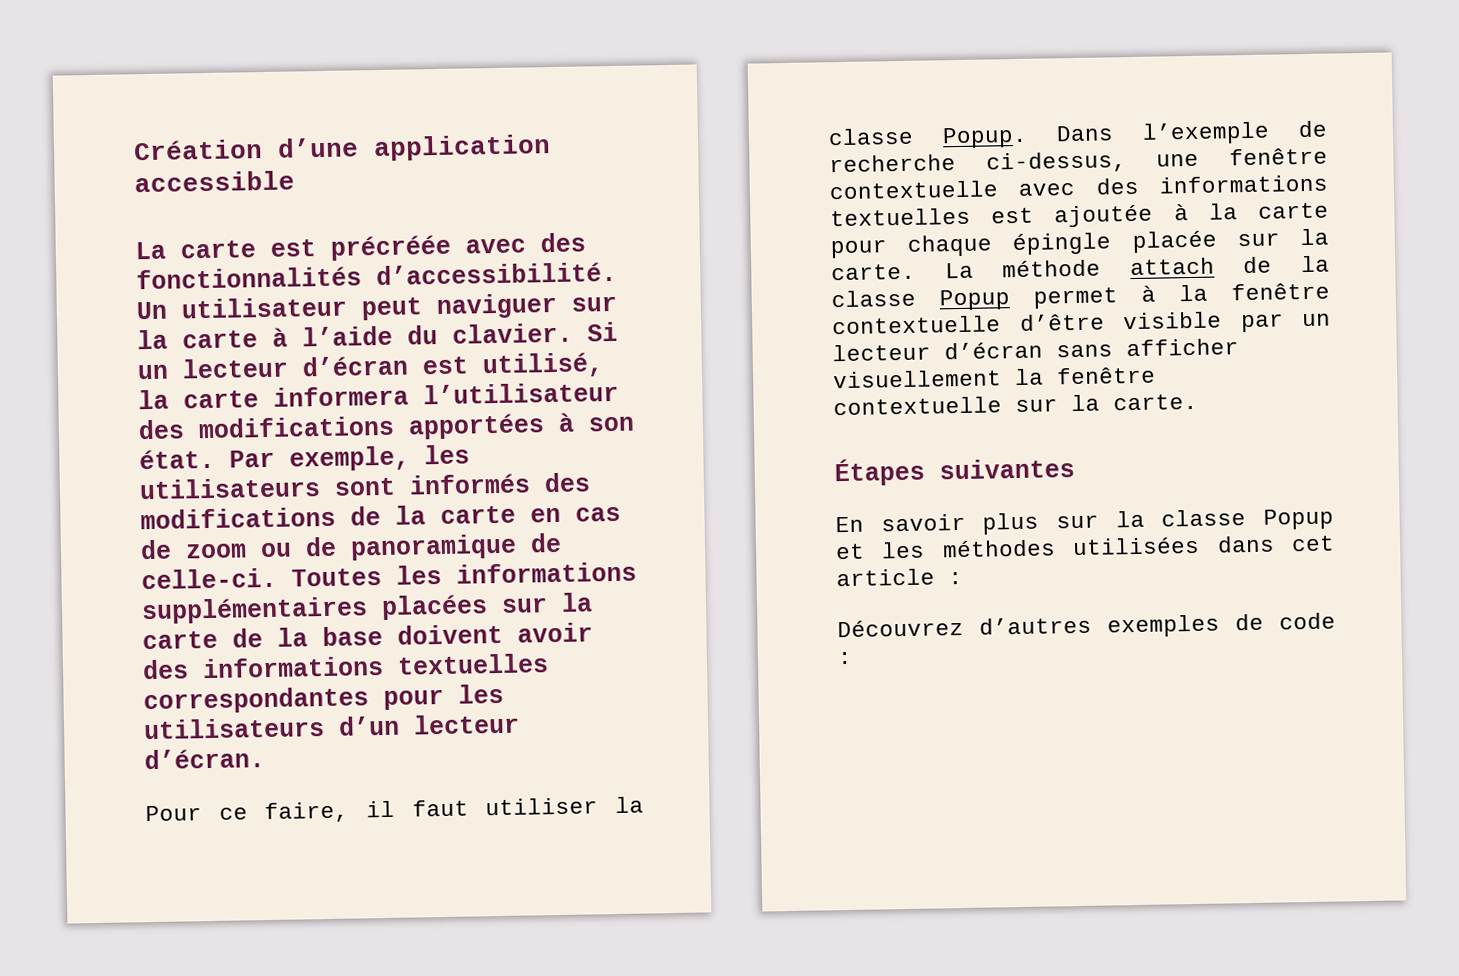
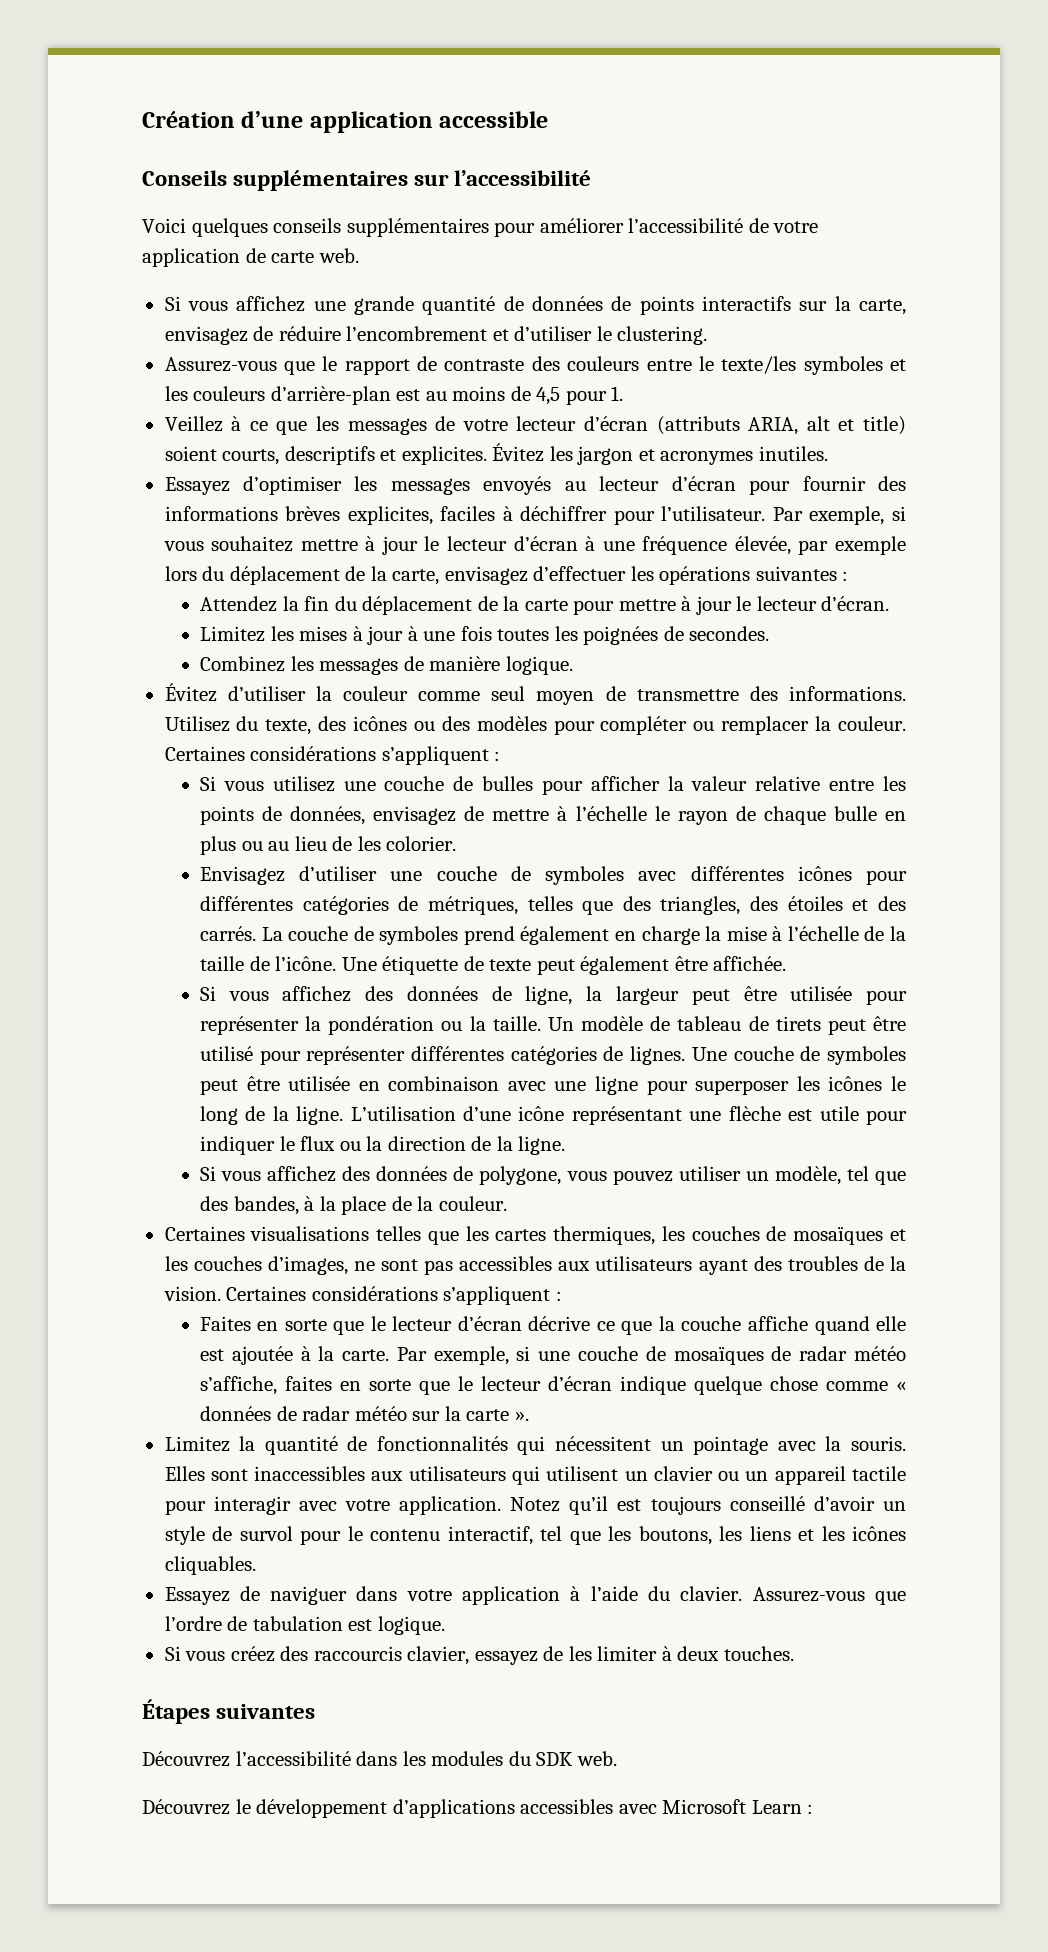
[135,232,586,261] [136,261,617,290] [136,292,617,321] [137,321,618,350] [137,352,604,380] [138,381,619,410] [138,412,634,440] [139,444,470,472] [139,472,591,500] [140,505,621,530] [140,532,562,561] [141,561,637,590] [141,592,593,625] [142,622,593,650] [142,653,549,680] [143,683,504,715] [143,713,520,740] [144,748,265,770] [145,796,644,824] [828,120,1328,149] [829,147,1328,174] [829,174,1328,200] [830,202,1329,228] [830,228,1329,259] [831,255,1330,281] [831,282,1330,311] [832,311,1331,335] [832,338,1239,362] [833,366,1156,389] [833,393,1198,416] [834,457,1075,487] [835,508,1334,535] [835,535,1335,560] [836,568,963,587] [837,612,1336,638] La carte est précréée avec des fonctionnalités d’accessibilité. Un utilisateur peut naviguer sur la carte à l’aide du clavier. Si un lecteur d’écran est utilisé, la carte informera l’utilisateur des modifications apportées à son état. Par exemple, les utilisateurs sont informés des modifications de la carte en cas de zoom ou de panoramique de celle-ci. Toutes les informations supplémentaires placées sur la carte de la base doivent avoir des informations textuelles correspondantes pour les utilisateurs d’un lecteur d’écran. // Pour ce faire, il faut utiliser la classe Popup. Dans l’exemple de recherche ci-dessus, une fenêtre contextuelle avec des informations textuelles est ajoutée à la carte pour chaque épingle placée sur la carte. La méthode attach de la classe Popup permet à la fenêtre contextuelle d’être visible par un lecteur d’écran sans afficher visuellement la fenêtre contextuelle sur la carte. // Étapes suivantes // En savoir plus sur la classe Popup et les méthodes utilisées dans cet article : // Découvrez d’autres exemples de code -> [142,170,592,191] [142,218,819,237] [142,248,359,267] [164,296,907,315] [164,326,708,345] [164,356,907,375] [164,386,624,405] [164,416,906,435] [164,443,828,465] [164,476,907,495] [164,506,906,525] [163,536,906,555] [164,566,849,585] [199,596,890,615] [199,626,770,645] [199,656,573,675] [164,683,906,705] [164,716,907,735] [164,746,501,765] [199,776,907,795] [199,806,906,825] [199,836,457,855] [199,866,907,885] [199,896,906,915] [199,926,906,945] [199,956,787,975] [199,986,907,1005] [199,1016,906,1035] [199,1046,907,1065] [199,1076,906,1095] [199,1106,908,1125] [199,1136,566,1155] [199,1166,906,1185] [199,1196,507,1215] [164,1226,906,1245] [164,1256,906,1275] [163,1286,562,1305] [199,1316,906,1335] [199,1346,907,1365] [199,1376,906,1395] [199,1406,529,1421] [164,1436,907,1455] [164,1466,907,1485] [164,1496,906,1515] [164,1526,906,1545] [164,1556,256,1575] [164,1586,907,1605] [164,1616,445,1635] [164,1646,794,1665] [142,1699,316,1724] [142,1751,617,1767] [142,1799,802,1818] Conseils supplémentaires sur l’accessibilité // Voici quelques conseils supplémentaires pour améliorer l’accessibilité de votre application de carte web. // Si vous affichez une grande quantité de données de points interactifs sur la carte, envisagez de réduire l’encombrement et d’utiliser le clustering. // Assurez-vous que le rapport de contraste des couleurs entre le texte/les symboles et les couleurs d’arrière-plan est au moins de 4,5 pour 1. // Veillez à ce que les messages de votre lecteur d’écran (attributs ARIA, alt et title) soient courts, descriptifs et explicites. Évitez les jargon et acronymes inutiles. // Essayez d’optimiser les messages envoyés au lecteur d’écran pour fournir des informations brèves explicites, faciles à déchiffrer pour l’utilisateur. Par exemple, si vous souhaitez mettre à jour le lecteur d’écran à une fréquence élevée, par exemple lors du déplacement de la carte, envisagez d’effectuer les opérations suivantes : // Attendez la fin du déplacement de la carte pour mettre à jour le lecteur d’écran. // Limitez les mises à jour à une fois toutes les poignées de secondes. // Combinez les messages de manière logique. // Évitez d’utiliser la couleur comme seul moyen de transmettre des informations. Utilisez du texte, des icônes ou des modèles pour compléter ou remplacer la couleur. Certaines considérations s’appliquent : // Si vous utilisez une couche de bulles pour afficher la valeur relative entre les points de données, envisagez de mettre à l’échelle le rayon de chaque bulle en plus ou au lieu de les colorier. // Envisagez d’utiliser une couche de symboles avec différentes icônes pour différentes catégories de métriques, telles que des triangles, des étoiles et des carrés. La couche de symboles prend également en charge la mise à l’échelle de la taille de l’icône. Une étiquette de texte peut également être affichée. // Si vous affichez des données de ligne, la largeur peut être utilisée pour représenter la pondération ou la taille. Un modèle de tableau de tirets peut être utilisé pour représenter différentes catégories de lignes. Une couche de symboles peut être utilisée en combinaison avec une ligne pour superposer les icônes le long de la ligne. L’utilisation d’une icône représentant une flèche est utile pour indiquer le flux ou la direction de la ligne. // Si vous affichez des données de polygone, vous pouvez utiliser un modèle, tel que des bandes, à la place de la couleur. // Certaines visualisations telles que les cartes thermiques, les couches de mosaïques et les couches d’images, ne sont pas accessibles aux utilisateurs ayant des troubles de la vision. Certaines considérations s’appliquent : // Faites en sorte que le lecteur d’écran décrive ce que la couche affiche quand elle est ajoutée à la carte. Par exemple, si une couche de mosaïques de radar météo s’affiche, faites en sorte que le lecteur d’écran indique quelque chose comme « données de radar météo sur la carte ». // Limitez la quantité de fonctionnalités qui nécessitent un pointage avec la souris. Elles sont inaccessibles aux utilisateurs qui utilisent un clavier ou un appareil tactile pour interagir avec votre application. Notez qu’il est toujours conseillé d’avoir un style de survol pour le contenu interactif, tel que les boutons, les liens et les icônes cliquables. // Essayez de naviguer dans votre application à l’aide du clavier. Assurez-vous que l’ordre de tabulation est logique. // Si vous créez des raccourcis clavier, essayez de les limiter à deux touches. // Étapes suivantes // Découvrez l’accessibilité dans les modules du SDK web. // Découvrez le développement d’applications accessibles avec Microsoft Learn

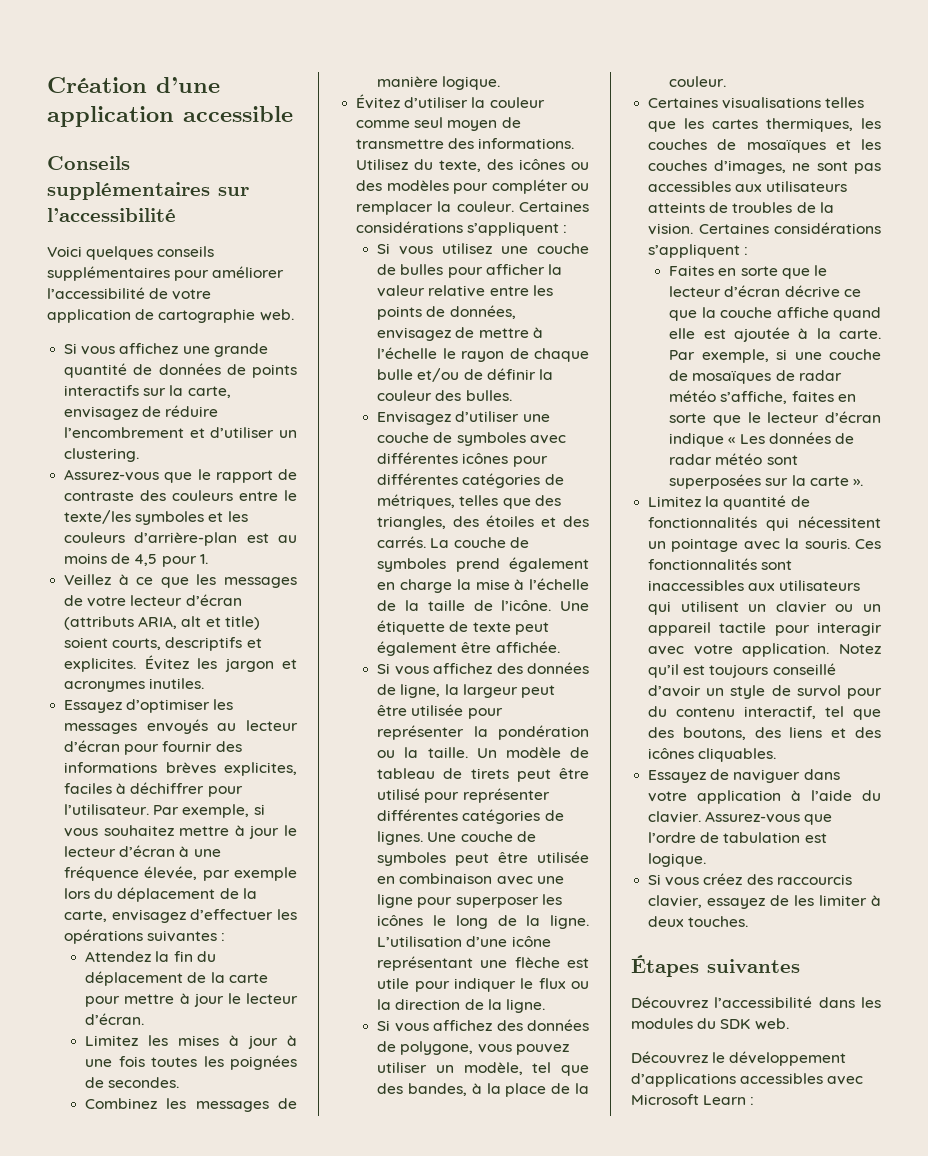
[271,251,315,263] carte -> [158,309,256,323] cartographie
[596,326,612,341] le -> [279,430,297,438] un
[885,811,906,821] [199,836,457,855] en plus ou au lieu de les colorier. -> [417,368,553,382] [377,390,512,401] et/ou de définir la couleur des bulles.
[698,1256,782,1275] ayant des -> [648,202,729,213] atteints de
[693,1376,906,1395] quelque chose comme « -> [728,434,765,444] « Les
(407, 1413) none -> [766,455,798,465] [669,474,762,489] sont superposées
[164,1466,205,1481] Elles -> [855,539,881,549] [648,558,758,570] Ces fonctionnalités
[347,1526,363,1541] le -> [648,706,668,717] du
[608,1526,743,1545] les boutons, les -> [648,727,781,740] des boutons, des
[821,1526,845,1541] les -> [855,727,881,738] des

